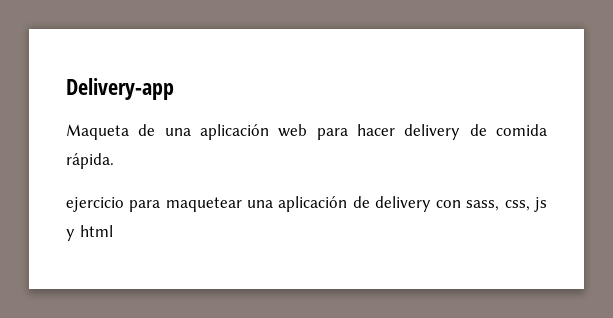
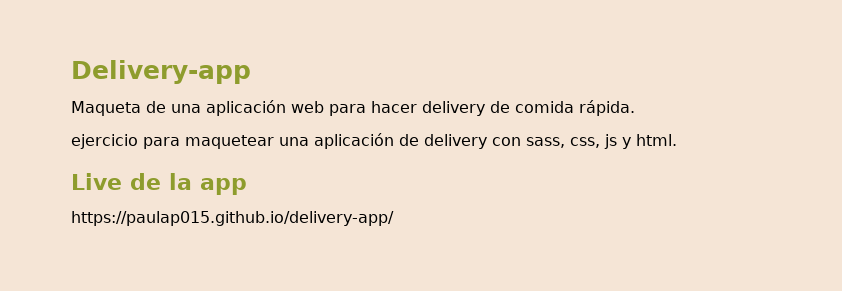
[79,225,113,237] html -> [636,134,677,146] [71,173,247,195] [71,211,394,226] html. // Live de la app // https://paulap015.github.io/delivery-app/

